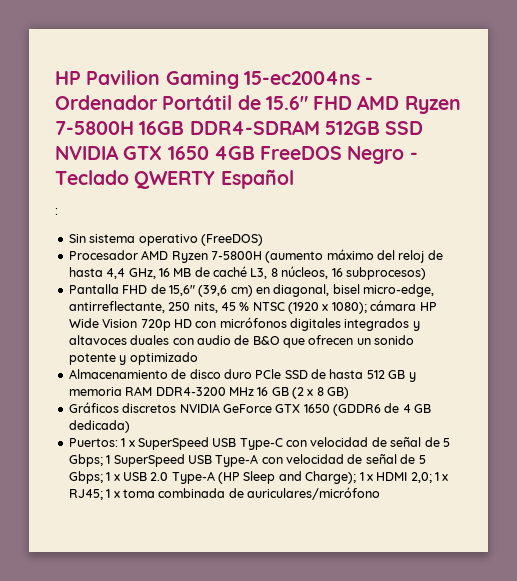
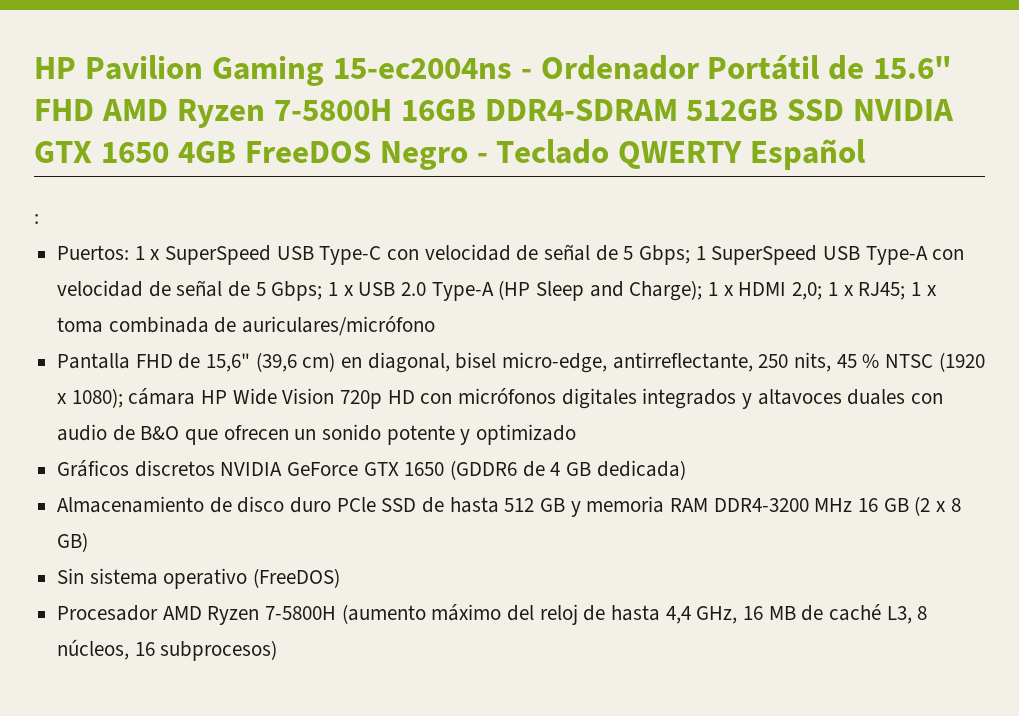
[68,234,263,246] [68,249,443,263] [68,266,426,280] [68,284,435,297] [68,300,437,314] [68,317,420,331] [68,335,415,348] [68,352,198,365] [68,369,416,382] [68,386,350,399] [68,402,432,416] [68,420,130,433] // Sin sistema operativo (FreeDOS) // Procesador AMD Ryzen 7-5800H (aumento máximo del reloj de hasta 4,4 GHz, 16 MB de caché L3, 8 núcleos, 16 subprocesos) // Pantalla FHD de 15,6" (39,6 cm) en diagonal, bisel micro-edge, antirreflectante, 250 nits, 45 % NTSC (1920 x 1080); cámara HP Wide Vision 720p HD con micrófonos digitales integrados y altavoces duales con audio de B&O que ofrecen un sonido potente y optimizado // Almacenamiento de disco duro PCle SSD de hasta 512 GB y memoria RAM DDR4-3200 MHz 16 GB (2 x 8 GB) // Gráficos discretos NVIDIA GeForce GTX 1650 (GDDR6 de 4 GB dedicada) -> (39, 219) none
(380, 493) none -> [57,352,985,373] [57,388,944,409] [57,424,577,445] [57,460,686,480] [57,496,961,517] [57,532,89,552] [57,568,341,589] [57,604,928,625] [57,639,278,661] // Pantalla FHD de 15,6" (39,6 cm) en diagonal, bisel micro-edge, antirreflectante, 250 nits, 45 % NTSC (1920 x 1080); cámara HP Wide Vision 720p HD con micrófonos digitales integrados y altavoces duales con audio de B&O que ofrecen un sonido potente y optimizado // Gráficos discretos NVIDIA GeForce GTX 1650 (GDDR6 de 4 GB dedicada) // Almacenamiento de disco duro PCle SSD de hasta 512 GB y memoria RAM DDR4-3200 MHz 16 GB (2 x 8 GB) // Sin sistema operativo (FreeDOS) // Procesador AMD Ryzen 7-5800H (aumento máximo del reloj de hasta 4,4 GHz, 16 MB de caché L3, 8 núcleos, 16 subprocesos)

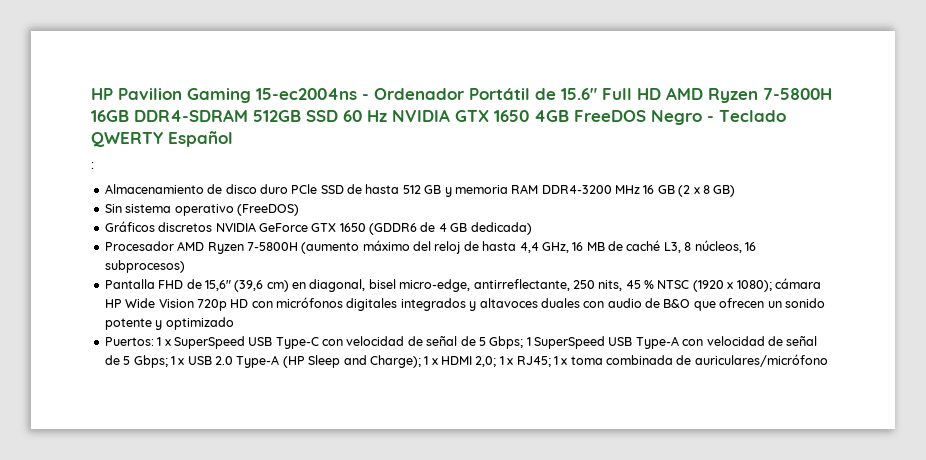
[34,99,94,121] FHD -> [602,88,661,100] Full HD
(845, 110) none -> [343,110,387,122] 60 Hz
(39, 219) none -> [104,184,736,197] [104,204,299,216] [104,221,532,235] [104,240,756,254] [104,260,185,273] [104,278,821,292] [104,297,825,311] [104,317,234,330] // Almacenamiento de disco duro PCle SSD de hasta 512 GB y memoria RAM DDR4-3200 MHz 16 GB (2 x 8 GB) // Sin sistema operativo (FreeDOS) // Gráficos discretos NVIDIA GeForce GTX 1650 (GDDR6 de 4 GB dedicada) // Procesador AMD Ryzen 7-5800H (aumento máximo del reloj de hasta 4,4 GHz, 16 MB de caché L3, 8 núcleos, 16 subprocesos) // Pantalla FHD de 15,6" (39,6 cm) en diagonal, bisel micro-edge, antirreflectante, 250 nits, 45 % NTSC (1920 x 1080); cámara HP Wide Vision 720p HD con micrófonos digitales integrados y altavoces duales con audio de B&O que ofrecen un sonido potente y optimizado
[57,352,985,373] [57,388,944,409] [57,424,577,445] [57,460,686,480] [57,496,961,517] [57,532,89,552] [57,568,341,589] [57,604,928,625] [57,639,278,661] // Pantalla FHD de 15,6" (39,6 cm) en diagonal, bisel micro-edge, antirreflectante, 250 nits, 45 % NTSC (1920 x 1080); cámara HP Wide Vision 720p HD con micrófonos digitales integrados y altavoces duales con audio de B&O que ofrecen un sonido potente y optimizado // Gráficos discretos NVIDIA GeForce GTX 1650 (GDDR6 de 4 GB dedicada) // Almacenamiento de disco duro PCle SSD de hasta 512 GB y memoria RAM DDR4-3200 MHz 16 GB (2 x 8 GB) // Sin sistema operativo (FreeDOS) // Procesador AMD Ryzen 7-5800H (aumento máximo del reloj de hasta 4,4 GHz, 16 MB de caché L3, 8 núcleos, 16 subprocesos) -> (828, 360) none

